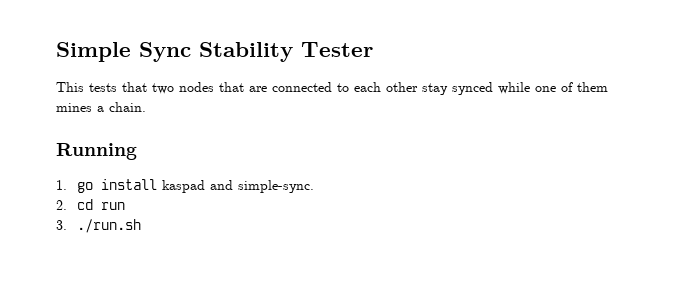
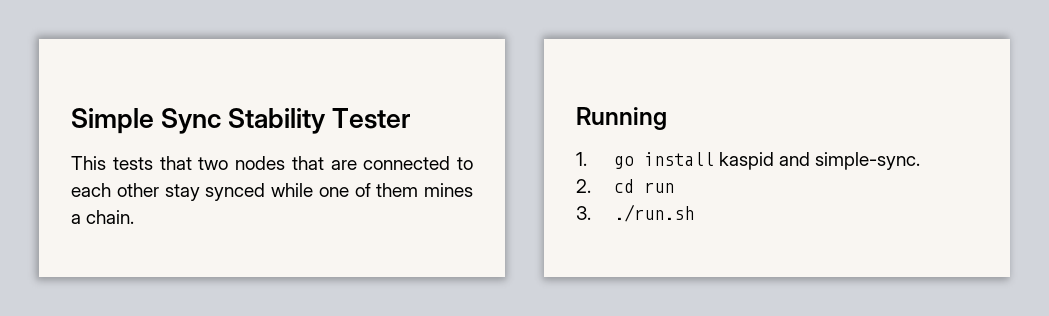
[161,180,205,193] kaspad -> [718,152,774,170] kaspid

